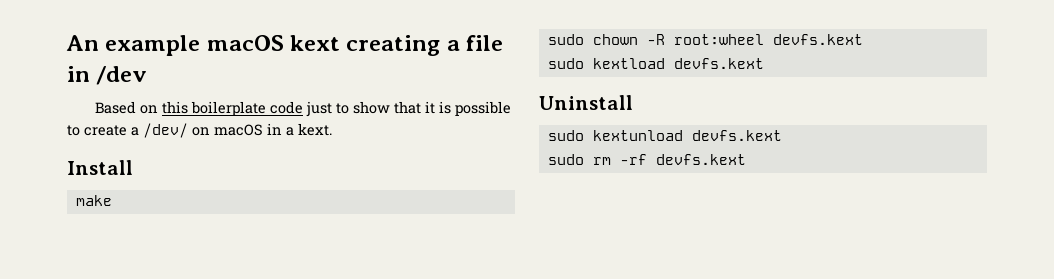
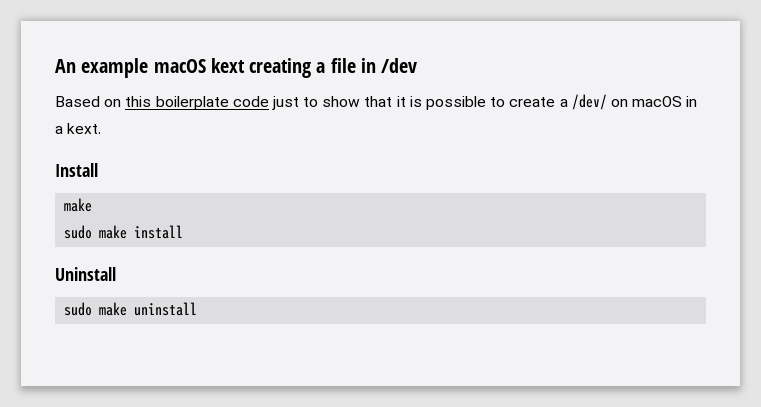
[592,34,863,45] [547,58,764,69] [539,95,633,110] [547,130,782,141] [547,154,746,165] chown -R root:wheel devfs.kext // sudo kextload devfs.kext // Uninstall // sudo kextunload devfs.kext // sudo rm -rf devfs.kext -> [99,225,184,239] [55,267,116,281] [64,302,198,316] make install // Uninstall // sudo make uninstall

